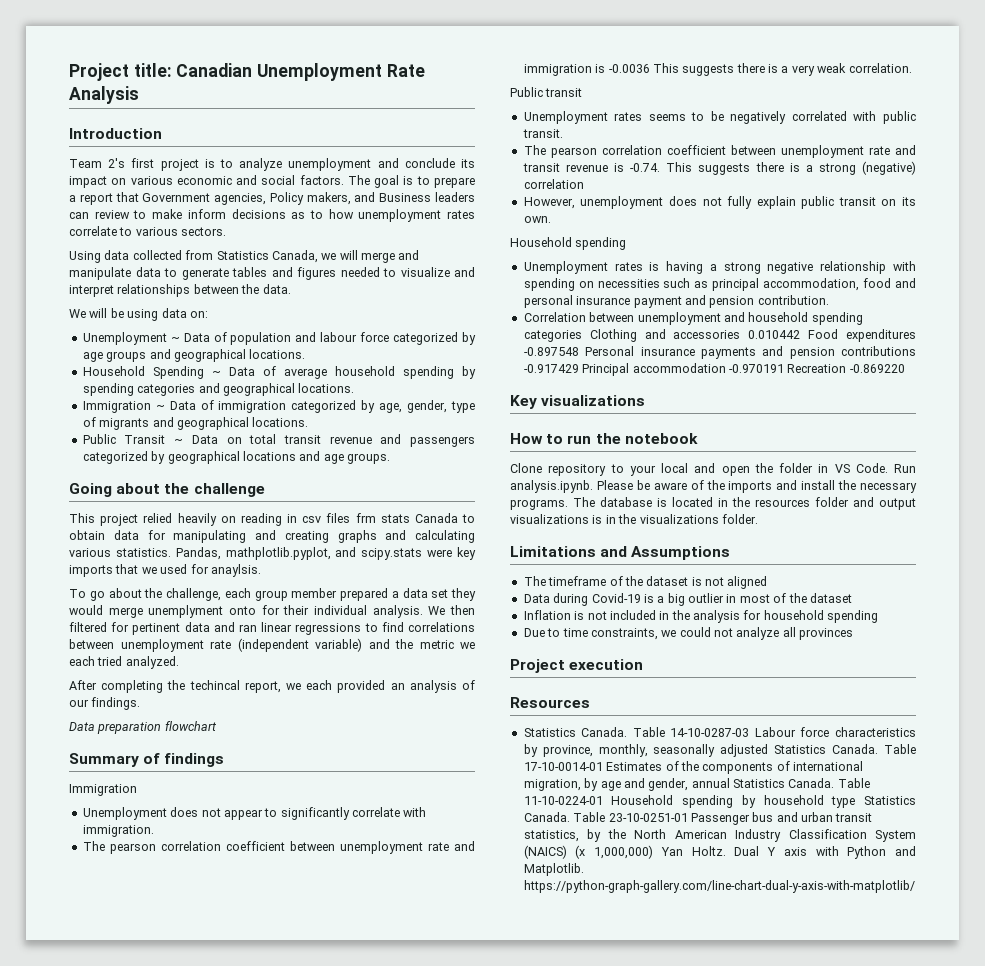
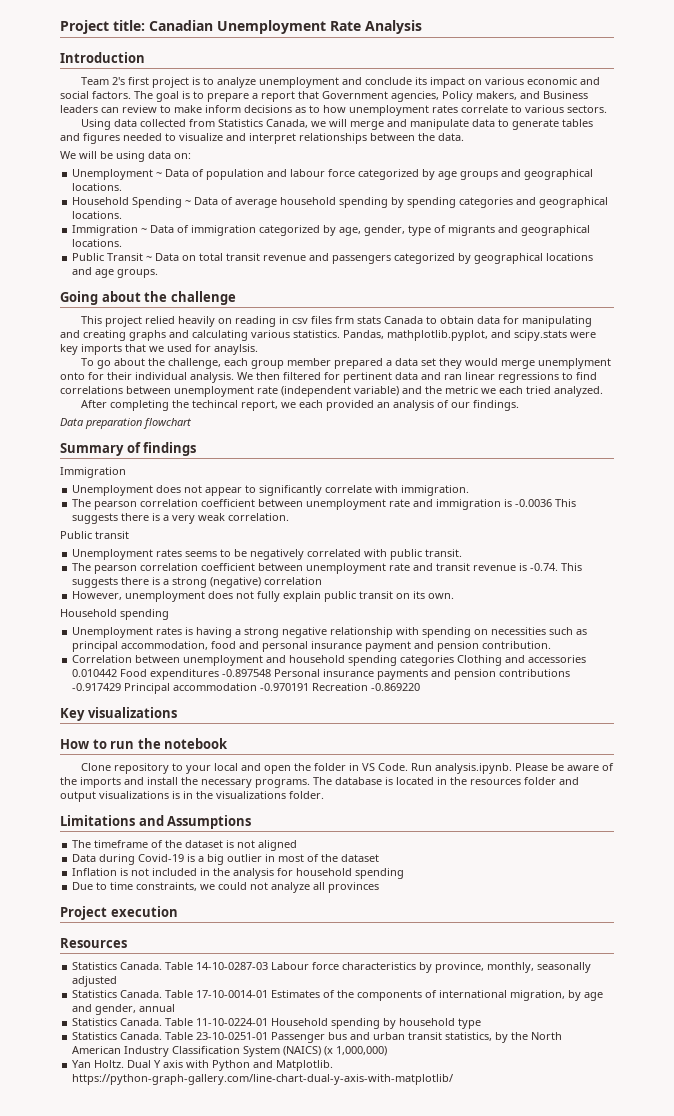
(769, 750) none -> (118, 981) //
(730, 783) none -> (176, 1008) //
(856, 802) none -> (482, 1023) //
(654, 852) none -> (388, 1051) //

